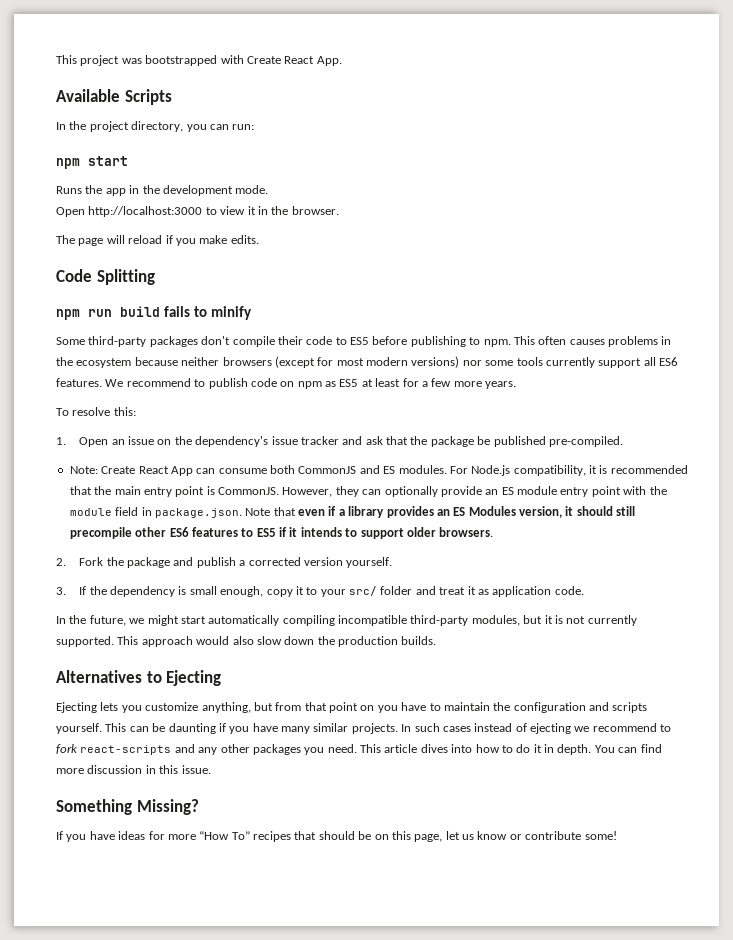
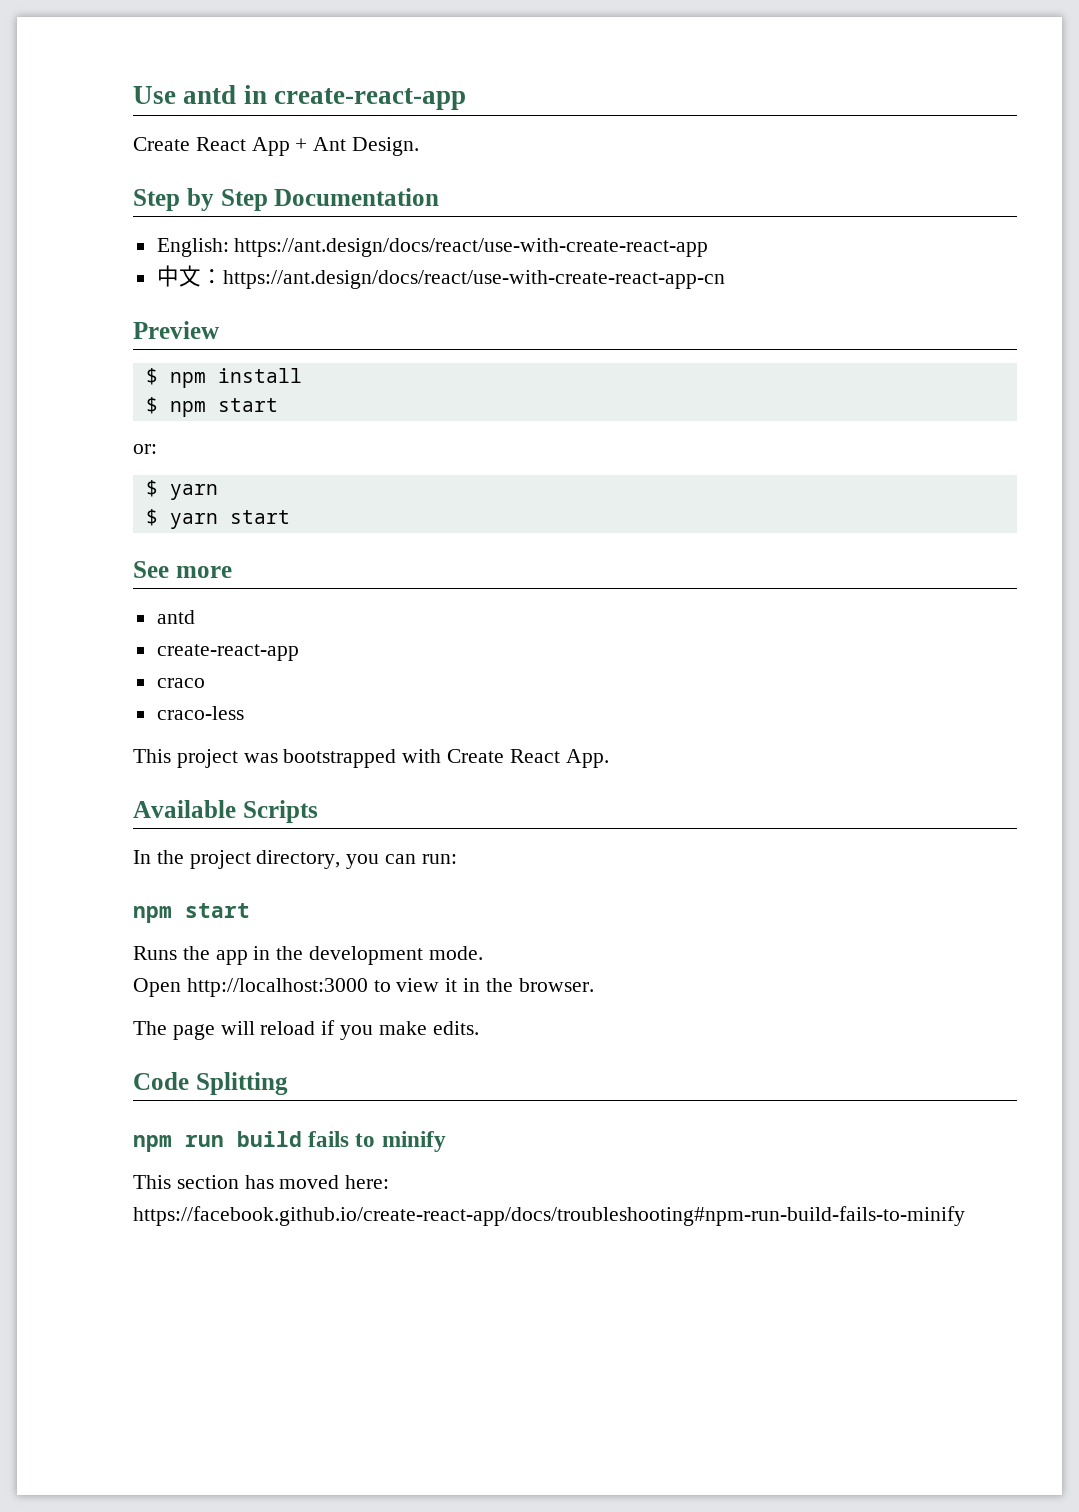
(56, 59) none -> [133,85,466,110] [133,137,420,156] [133,188,440,211] [156,238,709,257] [156,265,725,289] [133,321,219,339] [145,368,302,388] [145,397,278,417] [133,444,157,454] [145,480,218,500] [145,509,290,529] [133,561,232,578] [156,610,195,624] [156,644,299,661] [156,678,205,688] [156,706,244,720] Use antd in create-react-app // Create React App + Ant Design. // Step by Step Documentation // English: https://ant.design/docs/react/use-with-create-react-app // 中文：https://ant.design/docs/react/use-with-create-react-app-cn // Preview // $ npm install // $ npm start // or: // $ yarn // $ yarn start // See more // antd // create-react-app // craco // craco-less //
[56,336,672,347] [56,356,678,368] [56,378,516,389] [56,407,136,416] [56,436,623,447] [69,465,688,476] [69,486,667,497] [69,506,636,518] [69,527,494,539] [56,557,393,568] [56,586,584,597] [56,615,637,626] [56,636,437,647] [56,670,222,686] [56,702,648,713] [56,723,672,734] [56,744,662,755] [56,765,211,774] [56,799,199,815] [56,831,617,842] Some third-party packages don't compile their code to ES5 before publishing to npm. This often causes problems in the ecosystem because neither browsers (except for most modern versions) nor some tools currently support all ES6 features. We recommend to publish code on npm as ES5 at least for a few more years. // To resolve this: // 1. Open an issue on the dependency's issue tracker and ask that the package be published pre-compiled. // Note: Create React App can consume both CommonJS and ES modules. For Node.js compatibility, it is recommended that the main entry point is CommonJS. However, they can optionally provide an ES module entry point with the module field in package.json. Note that even if a library provides an ES Modules version, it should still precompile other ES6 features to ES5 if it intends to support older browsers. // 2. Fork the package and publish a corrected version yourself. // 3. If the dependency is small enough, copy it to your src/ folder and treat it as application code. // In the future, we might start automatically compiling incompatible third-party modules, but it is not currently supported. This approach would also slow down the production builds. // Alternatives to Ejecting // Ejecting lets you customize anything, but from that point on you have to maintain the configuration and scripts yourself. This can be daunting if you have many similar projects. In such cases instead of ejecting we recommend to fork react-scripts and any other packages you need. This article dives into how to do it in depth. You can find more discussion in this issue. // Something Missing? // If you have ideas for more “How To” recipes that should be on this page, let us know or contribute some! -> [133,1175,390,1189] [133,1206,965,1226] This section has moved here: https://facebook.github.io/create-react-app/docs/troubleshooting#npm-run-build-fails-to-minify

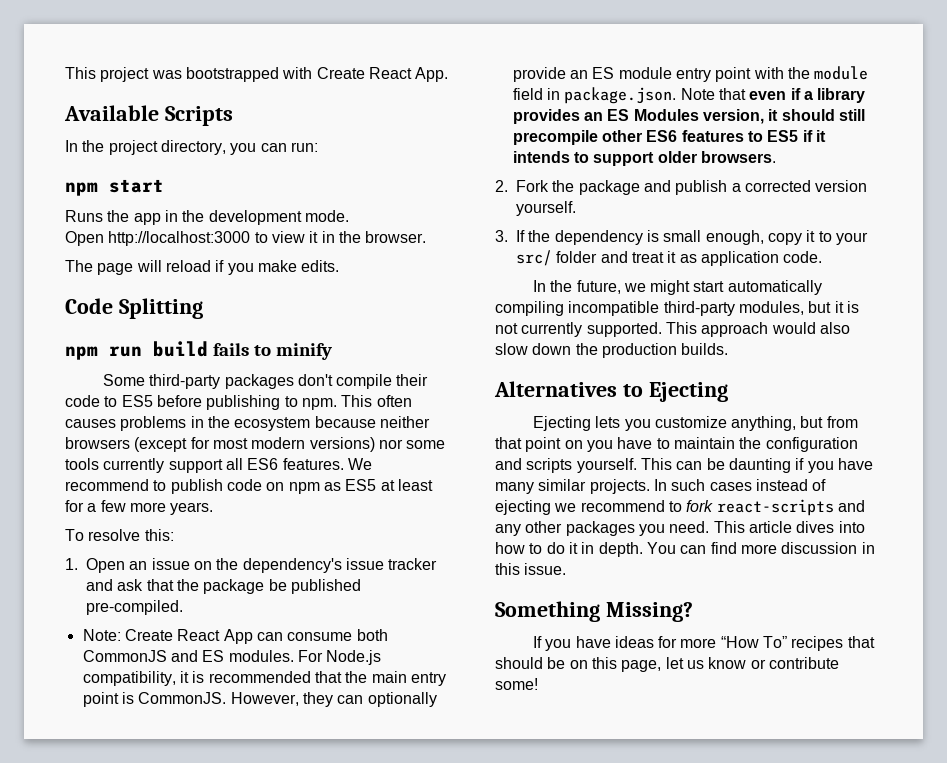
[133,85,466,110] [133,137,420,156] [133,188,440,211] [156,238,709,257] [156,265,725,289] [133,321,219,339] [145,368,302,388] [145,397,278,417] [133,444,157,454] [145,480,218,500] [145,509,290,529] [133,561,232,578] [156,610,195,624] [156,644,299,661] [156,678,205,688] [156,706,244,720] Use antd in create-react-app // Create React App + Ant Design. // Step by Step Documentation // English: https://ant.design/docs/react/use-with-create-react-app // 中文：https://ant.design/docs/react/use-with-create-react-app-cn // Preview // $ npm install // $ npm start // or: // $ yarn // $ yarn start // See more // antd // create-react-app // craco // craco-less // -> (65, 73) none
[133,1175,390,1189] [133,1206,965,1226] This section has moved here: https://facebook.github.io/create-react-app/docs/troubleshooting#npm-run-build-fails-to-minify -> [102,374,429,389] [65,395,412,410] [65,416,430,431] [65,437,446,452] [65,458,372,473] [65,479,433,494] [65,500,214,515] [65,529,174,541] [65,558,438,573] [86,579,361,594] [86,600,183,615] [82,629,388,644] [82,650,382,665] [82,671,446,686] [82,692,437,707] [512,66,869,82] [512,87,866,104] [512,109,865,124] [512,130,826,145] [512,151,776,166] [495,180,868,195] [516,201,576,216] [495,230,868,245] [516,250,823,266] [532,280,822,295] [495,301,859,316] [495,322,850,337] [495,343,729,358] [494,381,728,402] [532,416,858,431] [495,437,858,452] [495,458,873,473] [495,479,827,494] [495,499,865,516] [495,521,865,536] [495,542,875,557] [495,563,567,575] [495,601,693,622] [532,636,875,651] [495,657,839,672] [495,678,538,690] Some third-party packages don't compile their code to ES5 before publishing to npm. This often causes problems in the ecosystem because neither browsers (except for most modern versions) nor some tools currently support all ES6 features. We recommend to publish code on npm as ES5 at least for a few more years. // To resolve this: // 1. Open an issue on the dependency's issue tracker and ask that the package be published pre-compiled. // Note: Create React App can consume both CommonJS and ES modules. For Node.js compatibility, it is recommended that the main entry point is CommonJS. However, they can optionally provide an ES module entry point with the module field in package.json. Note that even if a library provides an ES Modules version, it should still precompile other ES6 features to ES5 if it intends to support older browsers. // 2. Fork the package and publish a corrected version yourself. // 3. If the dependency is small enough, copy it to your src/ folder and treat it as application code. // In the future, we might start automatically compiling incompatible third-party modules, but it is not currently supported. This approach would also slow down the production builds. // Alternatives to Ejecting // Ejecting lets you customize anything, but from that point on you have to maintain the configuration and scripts yourself. This can be daunting if you have many similar projects. In such cases instead of ejecting we recommend to fork react-scripts and any other packages you need. This article dives into how to do it in depth. You can find more discussion in this issue. // Something Missing? // If you have ideas for more “How To” recipes that should be on this page, let us know or contribute some!

